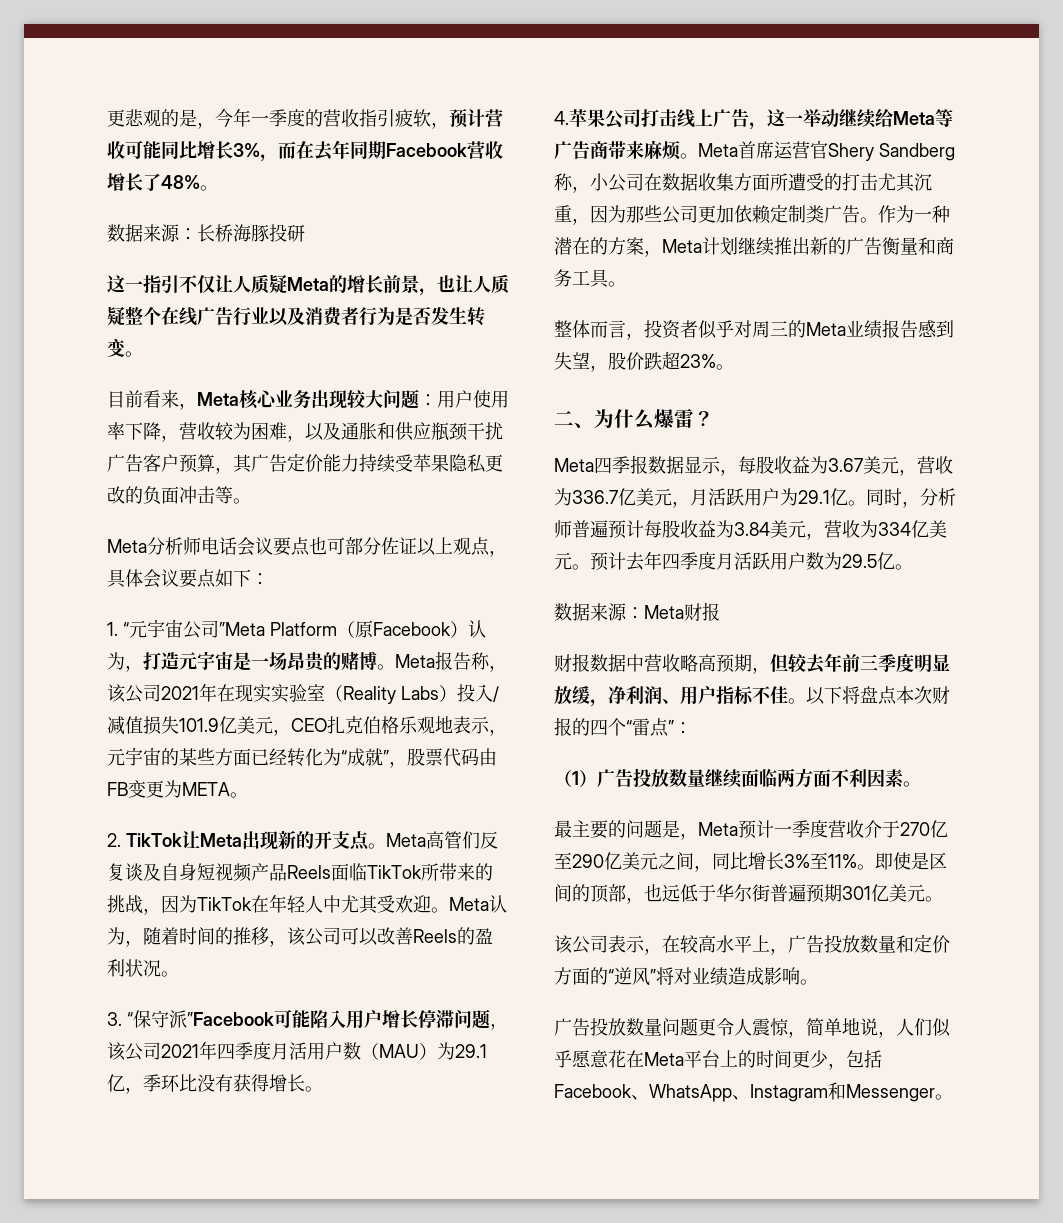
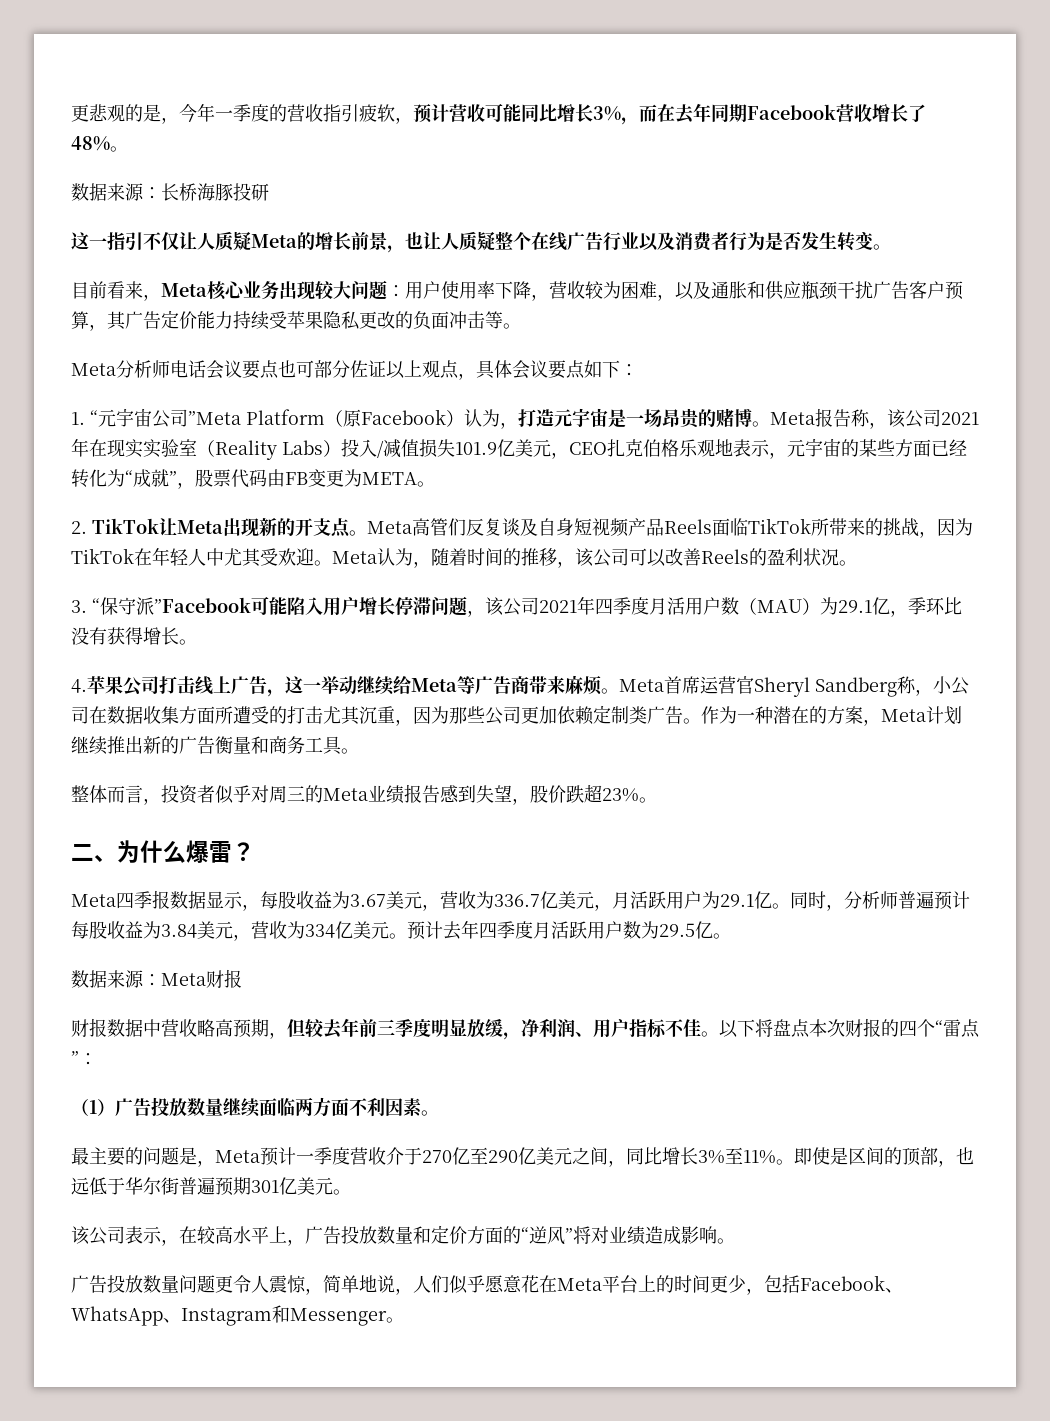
[828,143,874,161] Shery -> [754,677,810,697] Sheryl

